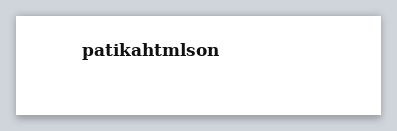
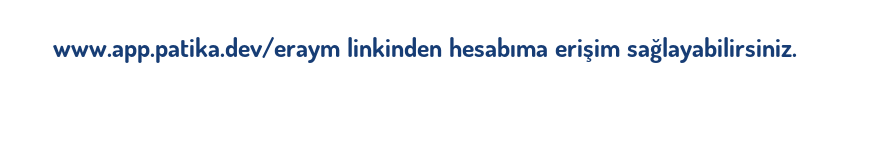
[82,43,219,60] patikahtmlson -> [53,37,797,63] www.app.patika.dev/eraym linkinden hesabıma erişim sağlayabilirsiniz.

